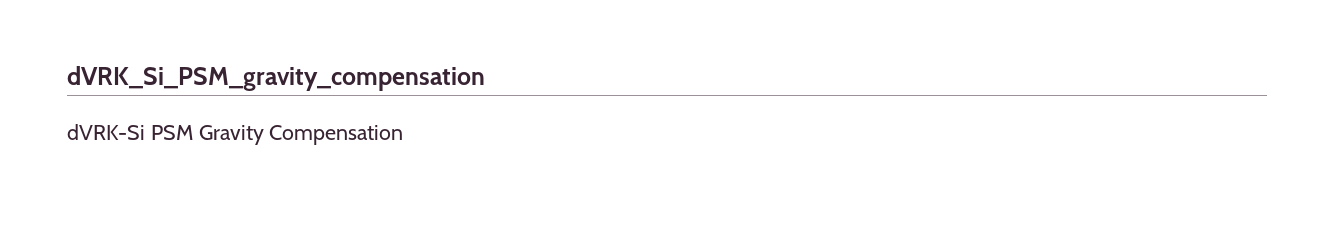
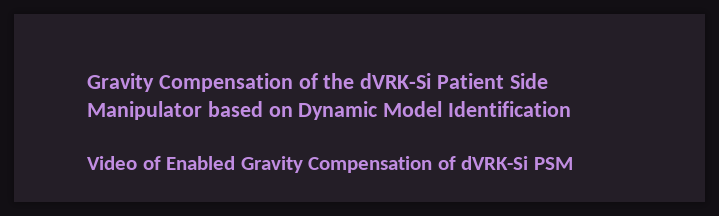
[67,66,485,91] [67,124,404,145] dVRK_Si_PSM_gravity_compensation // dVRK-Si PSM Gravity Compensation -> [87,73,548,92] [87,101,572,120] [87,156,573,173] Gravity Compensation of the dVRK-Si Patient Side Manipulator based on Dynamic Model Identification // Video of Enabled Gravity Compensation of dVRK-Si PSM

